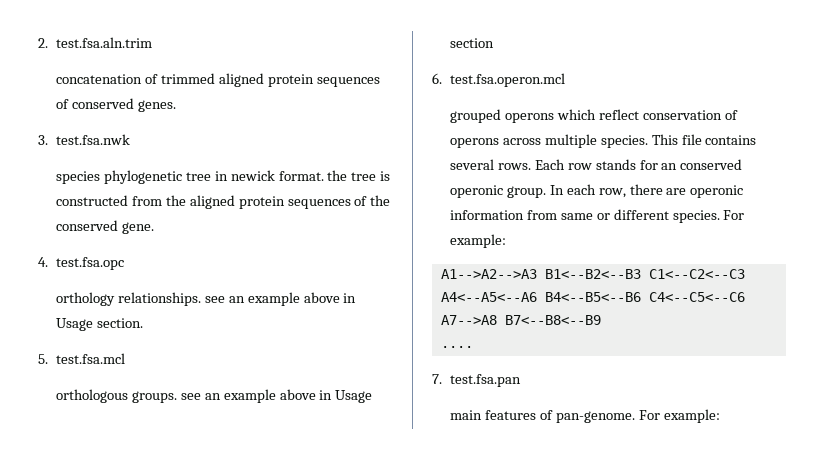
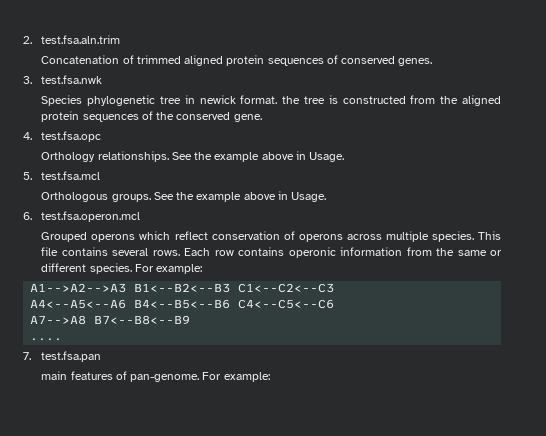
[55,74,142,84] concatenation -> [41,55,120,64] Concatenation
[55,171,100,184] species -> [41,95,83,106] Species
[55,292,357,306] [55,318,143,331] orthology relationships. see an example above in Usage section. -> [41,151,344,162] Orthology relationships. See the example above in Usage.
[55,389,373,403] [449,38,494,48] orthologous groups. see an example above in Usage section -> [41,191,326,202] Orthologous groups. See the example above in Usage.
[449,109,501,123] grouped -> [41,232,88,242] Grouped
[595,159,743,170] [449,184,687,198] stands for an conserved operonic group. In each row, there are -> [238,247,285,256] contains
(557, 215) none -> [436,248,455,256] the

